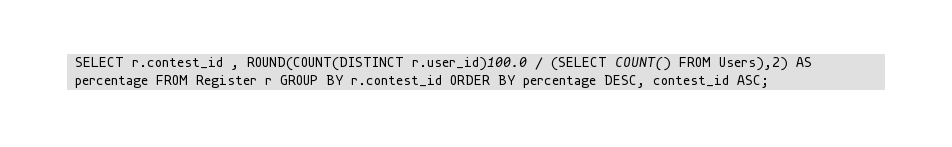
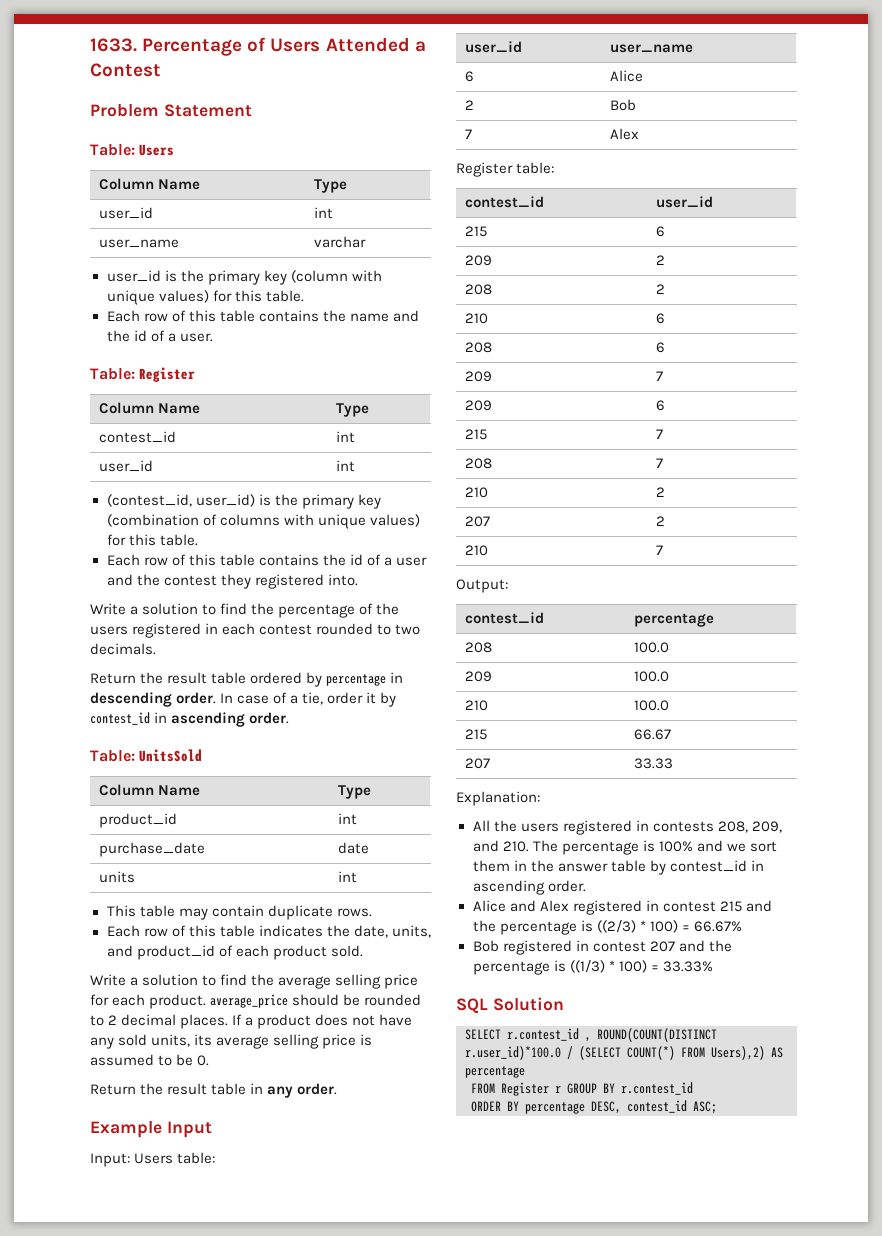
(75, 62) none -> [90,37,426,56] [90,63,161,77] [90,104,252,117] [90,144,175,156] [99,178,201,190] [314,179,348,193] [99,207,154,219] [314,207,334,219] [99,239,180,248] [314,236,367,248] [106,270,382,285] [106,290,304,305] [106,310,419,322] [106,330,213,342] [90,367,196,382] [99,402,201,414] [336,403,370,417] [99,431,177,443] [336,431,356,443] [99,460,154,472] [336,460,356,472] [106,494,381,509] [106,514,420,529] [106,534,198,546] [106,554,428,566] [106,574,358,589] [90,603,400,618] [90,623,421,638] [90,643,156,655] [90,672,404,687] [90,692,397,707] [90,712,290,727] [90,749,203,762] [99,784,201,796] [338,785,372,799] [99,813,178,828] [338,813,358,825] [99,842,206,857] [338,842,370,854] [99,871,136,883] [338,871,358,883] [106,905,372,920] [106,925,431,938] [106,945,363,960] [90,974,419,989] [90,994,422,1009] [90,1014,413,1029] [90,1034,373,1049] [90,1054,210,1066] [90,1083,338,1098] [90,1121,212,1138] [90,1152,216,1167] [465,41,523,53] [610,44,694,53] [465,71,475,82] [610,70,644,82] [465,100,475,110] [610,99,637,111] [465,129,473,139] [610,128,640,140] [456,162,555,177] [465,196,545,208] [656,196,714,208] [465,226,488,237] [656,226,666,237] [465,255,493,266] [656,255,666,265] [465,284,493,295] [656,284,666,294] [465,313,489,324] [656,313,666,324] [465,342,493,353] [656,342,666,353] [465,371,493,382] [656,371,664,381] [465,400,493,411] [656,400,666,411] [465,429,488,440] [656,429,664,439] [465,458,493,469] [656,458,664,468] [465,487,489,498] [656,487,666,497] [465,516,491,527] [656,516,666,526] [465,545,489,556] [656,545,664,555] [456,579,508,593] [465,612,545,624] [634,613,715,627] [465,642,493,653] [634,642,670,653] [465,671,493,682] [634,671,670,682] [465,700,489,711] [634,700,670,711] [465,729,488,740] [634,729,672,740] [465,758,491,769] [634,758,674,769] [456,791,540,806] [472,820,782,835] [472,840,777,855] [472,860,764,875] [472,880,586,895] [472,900,772,915] [472,920,742,935] [472,940,732,955] [472,960,713,975] [456,997,564,1014] 1633. Percentage of Users Attended a Contest // Problem Statement // Table: Users // Column Name | Type // user_id | int // user_name | varchar // user_id is the primary key (column with unique values) for this table. // Each row of this table contains the name and the id of a user. // Table: Register // Column Name | Type // contest_id | int // user_id | int // (contest_id, user_id) is the primary key (combination of columns with unique values) for this table. // Each row of this table contains the id of a user and the contest they registered into. // Write a solution to find the percentage of the users registered in each contest rounded to two decimals. // Return the result table ordered by percentage in descending order. In case of a tie, order it by contest_id in ascending order. // Table: UnitsSold // Column Name | Type // product_id | int // purchase_date | date // units | int // This table may contain duplicate rows. // Each row of this table indicates the date, units, and product_id of each product sold. // Write a solution to find the average selling price for each product. average_price should be rounded to 2 decimal places. If a product does not have any sold units, its average selling price is assumed to be 0. // Return the result table in any order. // Example Input // Input: Users table: // user_id | user_name // 6 | Alice // 2 | Bob // 7 | Alex // Register table: // contest_id | user_id // 215 | 6 // 209 | 2 // 208 | 2 // 210 | 6 // 208 | 6 // 209 | 7 // 209 | 6 // 215 | 7 // 208 | 7 // 210 | 2 // 207 | 2 // 210 | 7 // Output: // contest_id | percentage // 208 | 100.0 // 209 | 100.0 // 210 | 100.0 // 215 | 66.67 // 207 | 33.33 // Explanation: // All the users registered in contests 208, 209, and 210. The percentage is 100% and we sort them in the answer table by contest_id in ascending order. // Alice and Alex registered in contest 215 and the percentage is ((2/3) * 100) = 66.67% // Bob registered in contest 207 and the percentage is ((1/3) * 100) = 33.33% // SQL Solution //
[412,57,528,71] r.user_id)100.0 -> [465,1046,561,1060] r.user_id)*100.0
[615,57,672,71] COUNT() -> [627,1046,675,1060] COUNT(*)
(149, 82) none -> (525, 1072) //
(443, 81) none -> (693, 1088) //

